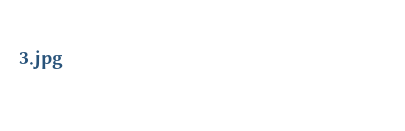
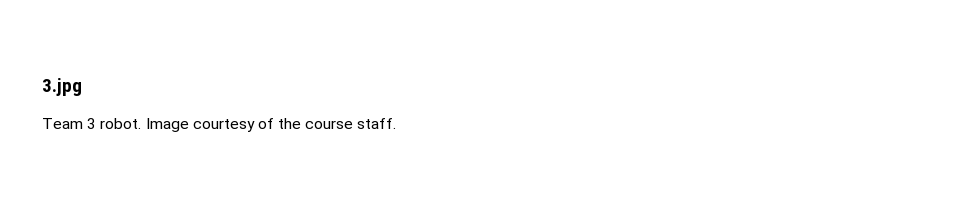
(63, 59) none -> [42,118,397,132] // Team 3 robot. Image courtesy of the course staff.

